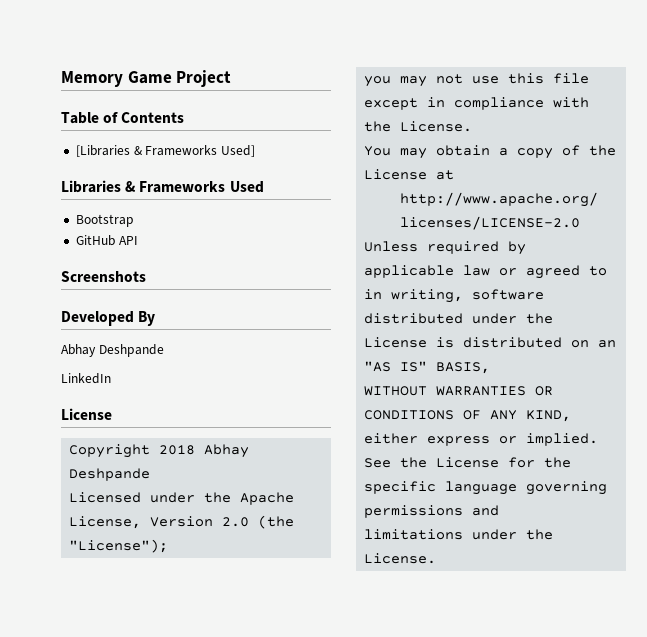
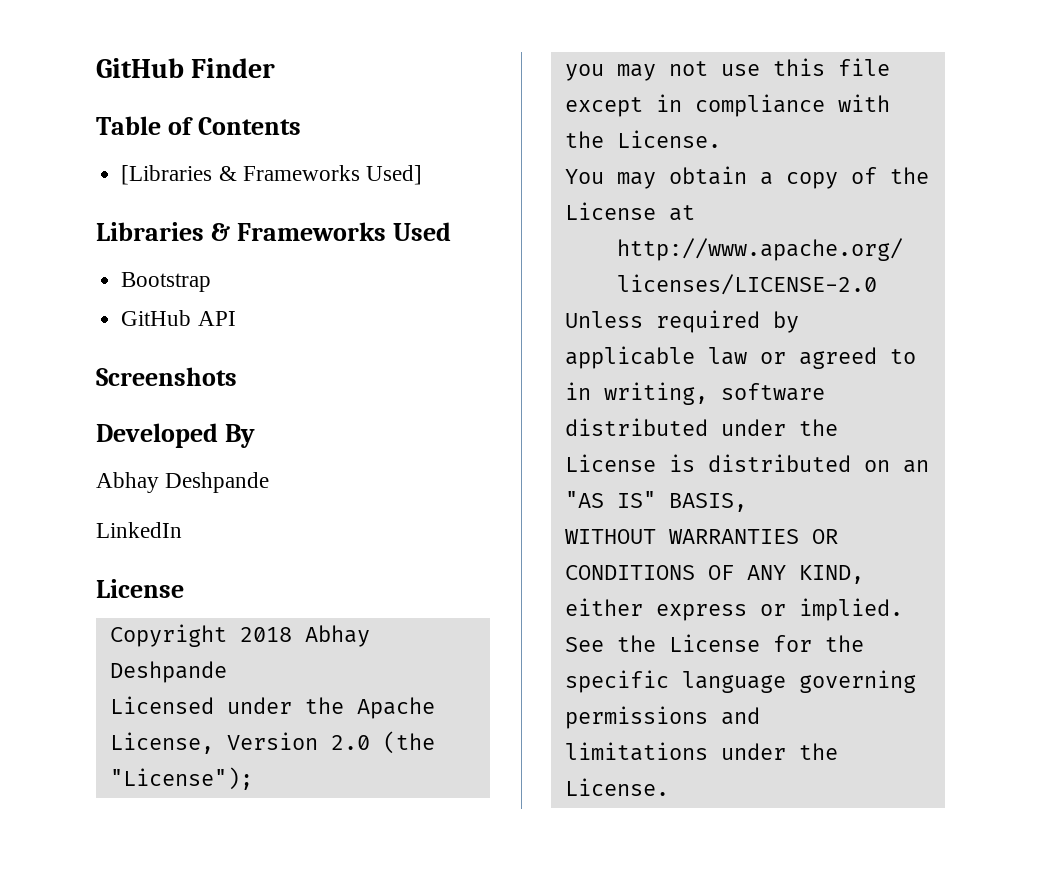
[61,70,232,87] Memory Game Project -> [96,58,276,78] GitHub Finder

